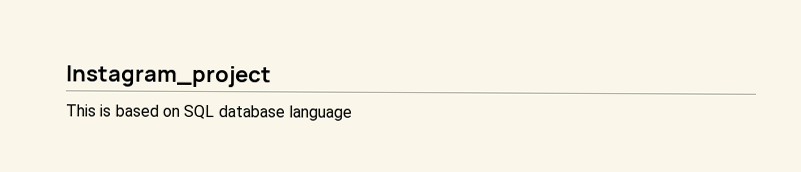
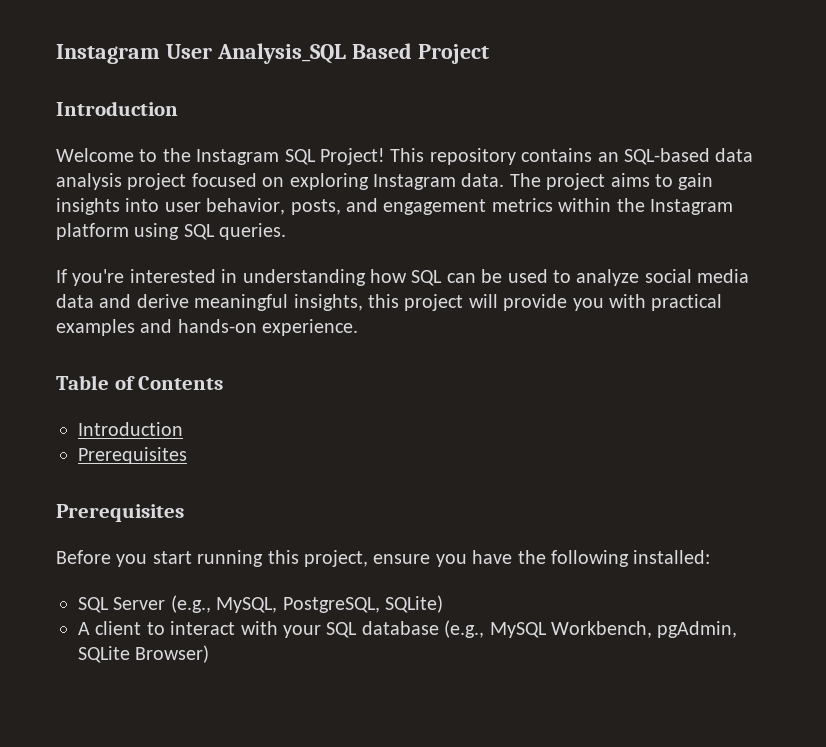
[65,65,272,88] [65,104,352,121] Instagram_project // This is based on SQL database language -> [56,43,489,64] [56,101,178,116] [56,148,754,165] [56,173,714,190] [56,198,733,215] [56,223,287,240] [56,269,750,286] [56,294,723,311] [56,319,359,336] [56,375,224,390] [78,422,183,436] [78,447,187,464] [56,504,184,522] [56,550,711,567] [78,595,443,613] [78,620,738,638] [78,645,210,663] Instagram User Analysis_SQL Based Project // Introduction // Welcome to the Instagram SQL Project! This repository contains an SQL-based data analysis project focused on exploring Instagram data. The project aims to gain insights into user behavior, posts, and engagement metrics within the Instagram platform using SQL queries. // If you're interested in understanding how SQL can be used to analyze social media data and derive meaningful insights, this project will provide you with practical examples and hands-on experience. // Table of Contents // Introduction // Prerequisites // Prerequisites // Before you start running this project, ensure you have the following installed: // SQL Server (e.g., MySQL, PostgreSQL, SQLite) // A client to interact with your SQL database (e.g., MySQL Workbench, pgAdmin, SQLite Browser)

